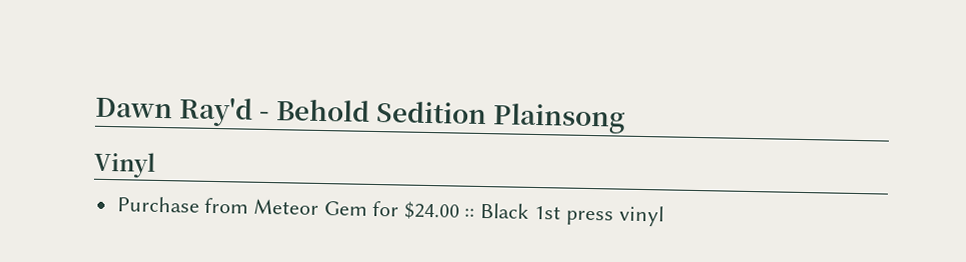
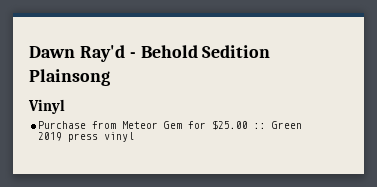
[403,201,562,220] $24.00 :: Black 1st -> [212,120,303,130] [38,132,63,141] $25.00 :: Green 2019

